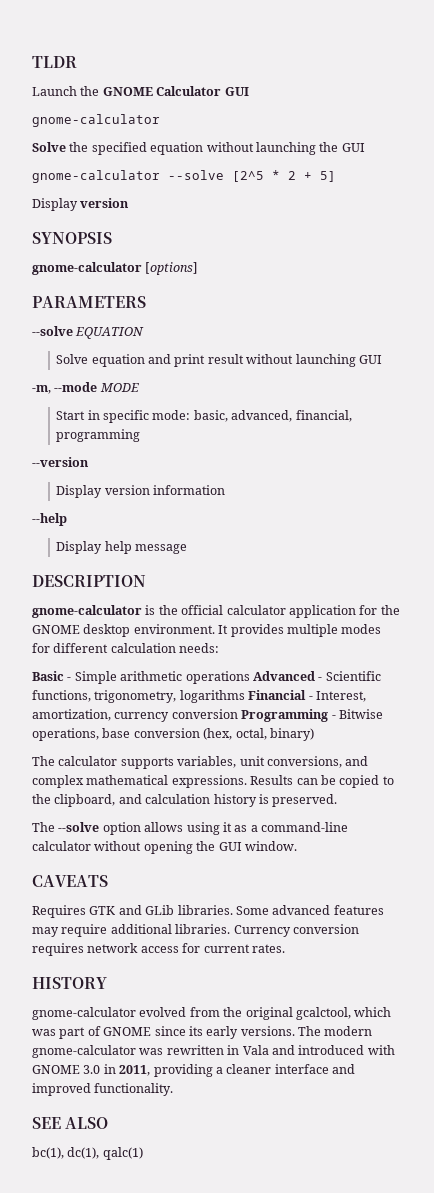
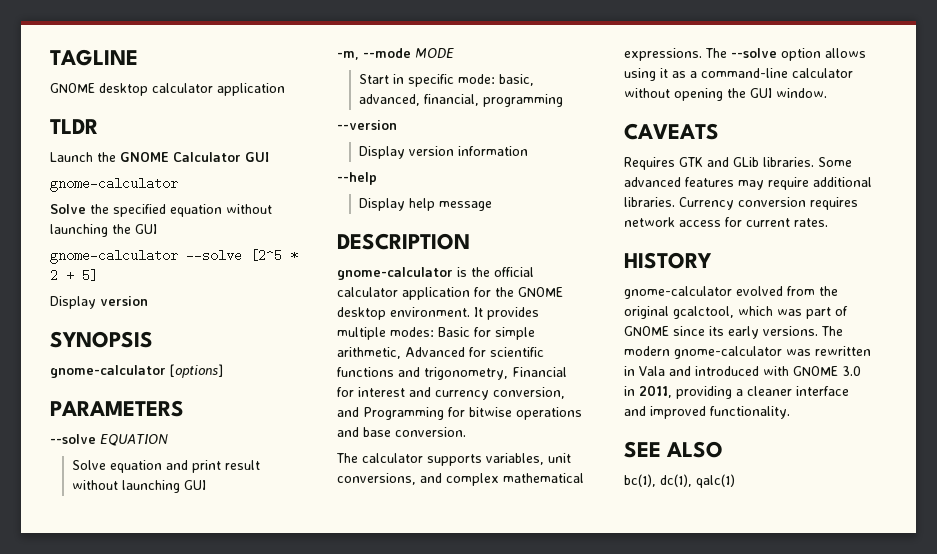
(32, 62) none -> [50,49,138,66] [50,83,285,96] TAGLINE // GNOME desktop calculator application //
[341,624,382,634] [32,643,220,653] [32,671,381,684] [32,690,366,703] [32,709,383,722] [32,728,314,741] modes for different calculation needs: // Basic - Simple arithmetic operations Advanced - Scientific functions, trigonometry, logarithms Financial - Interest, amortization, currency conversion Programming - Bitwise operations, base conversion (hex, octal, binary) -> [390,327,535,340] [337,347,544,359] [337,367,567,380] [337,387,565,400] [337,407,582,420] [337,427,466,437] modes: Basic for simple arithmetic, Advanced for scientific functions and trigonometry, Financial for interest and currency conversion, and Programming for bitwise operations and base conversion.
[250,775,394,788] [32,794,338,807] Results can be copied to the clipboard, and calculation history is preserved. // -> (702, 54) none

